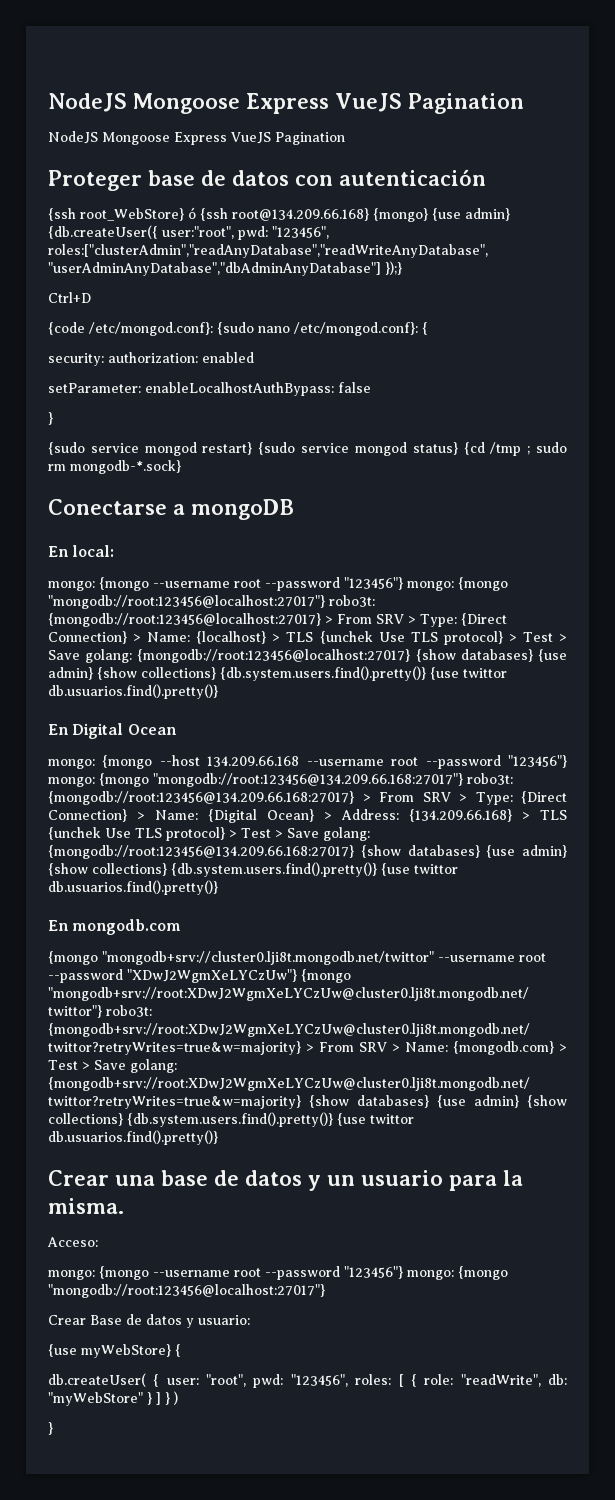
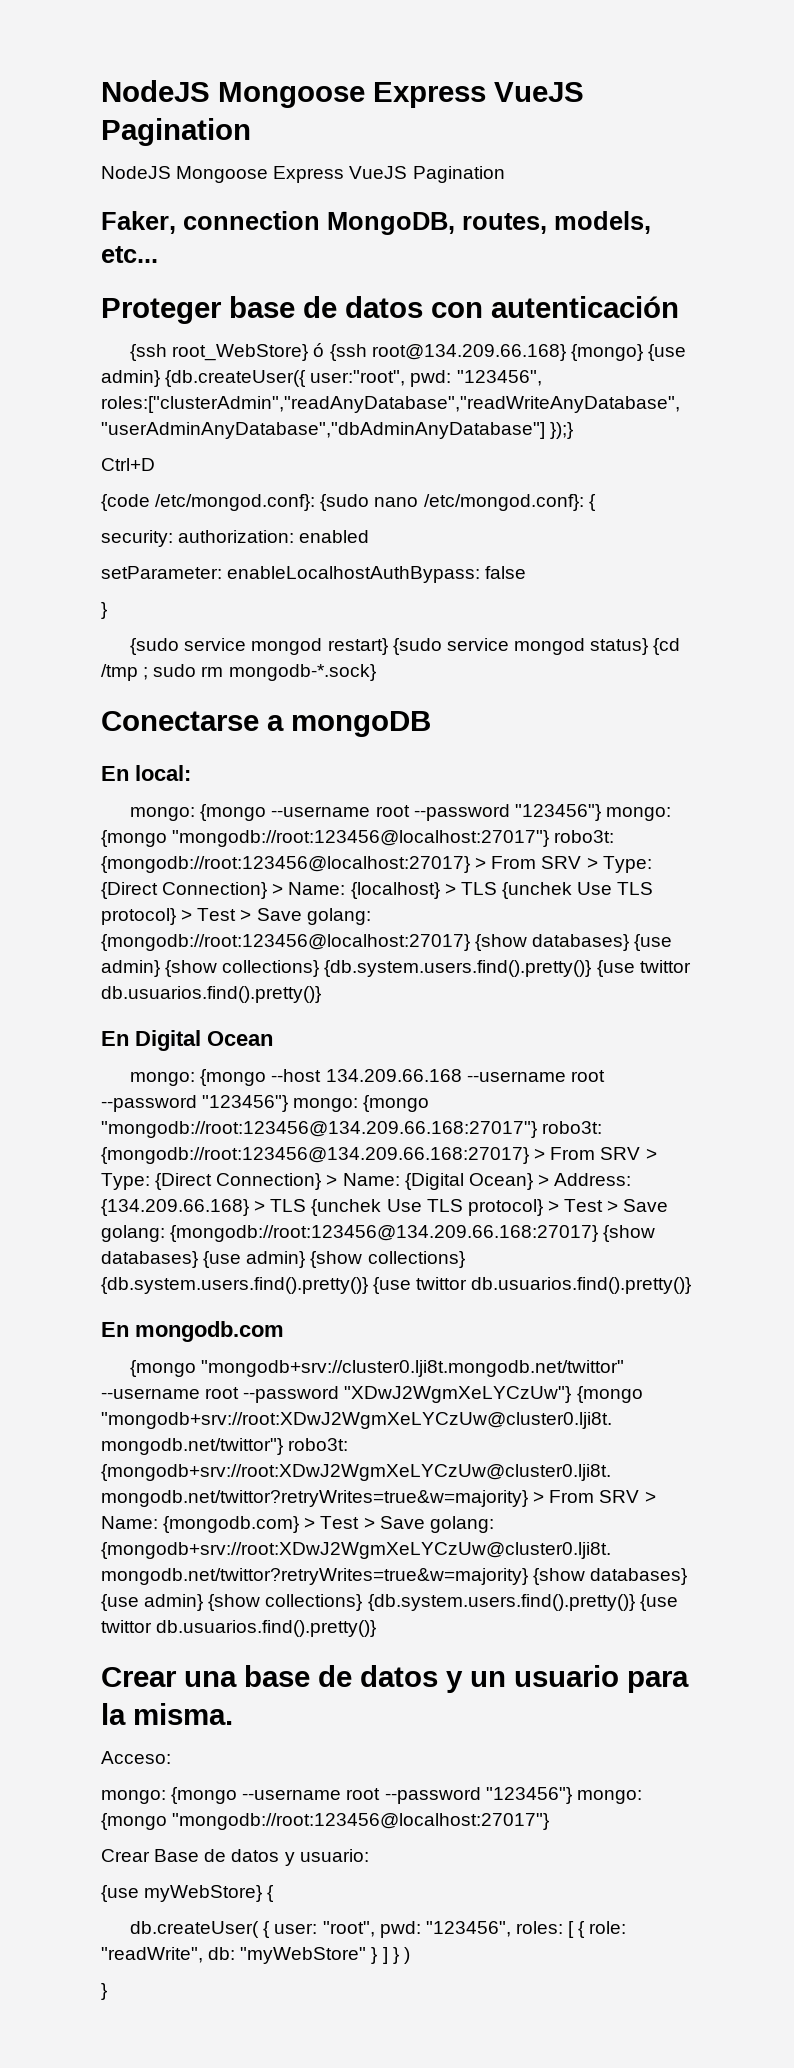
(345, 138) none -> [101,211,651,235] [101,246,158,263] // Faker, connection MongoDB, routes, models, etc...

